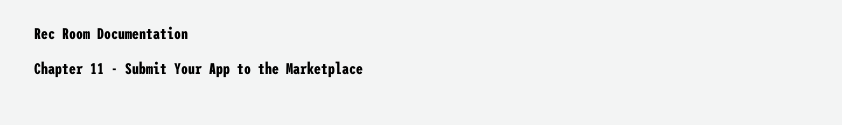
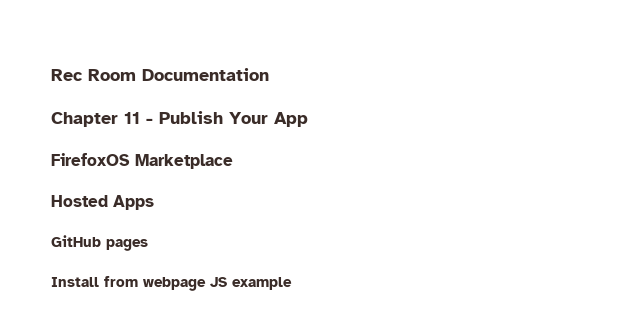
[125,61,167,75] Submit -> [159,111,223,124] Publish
[237,61,279,75] to the -> [51,153,130,166] // FirefoxOS
(363, 69) none -> [51,195,154,210] [51,235,148,251] [51,276,292,291] // Hosted Apps // GitHub pages // Install from webpage JS example

